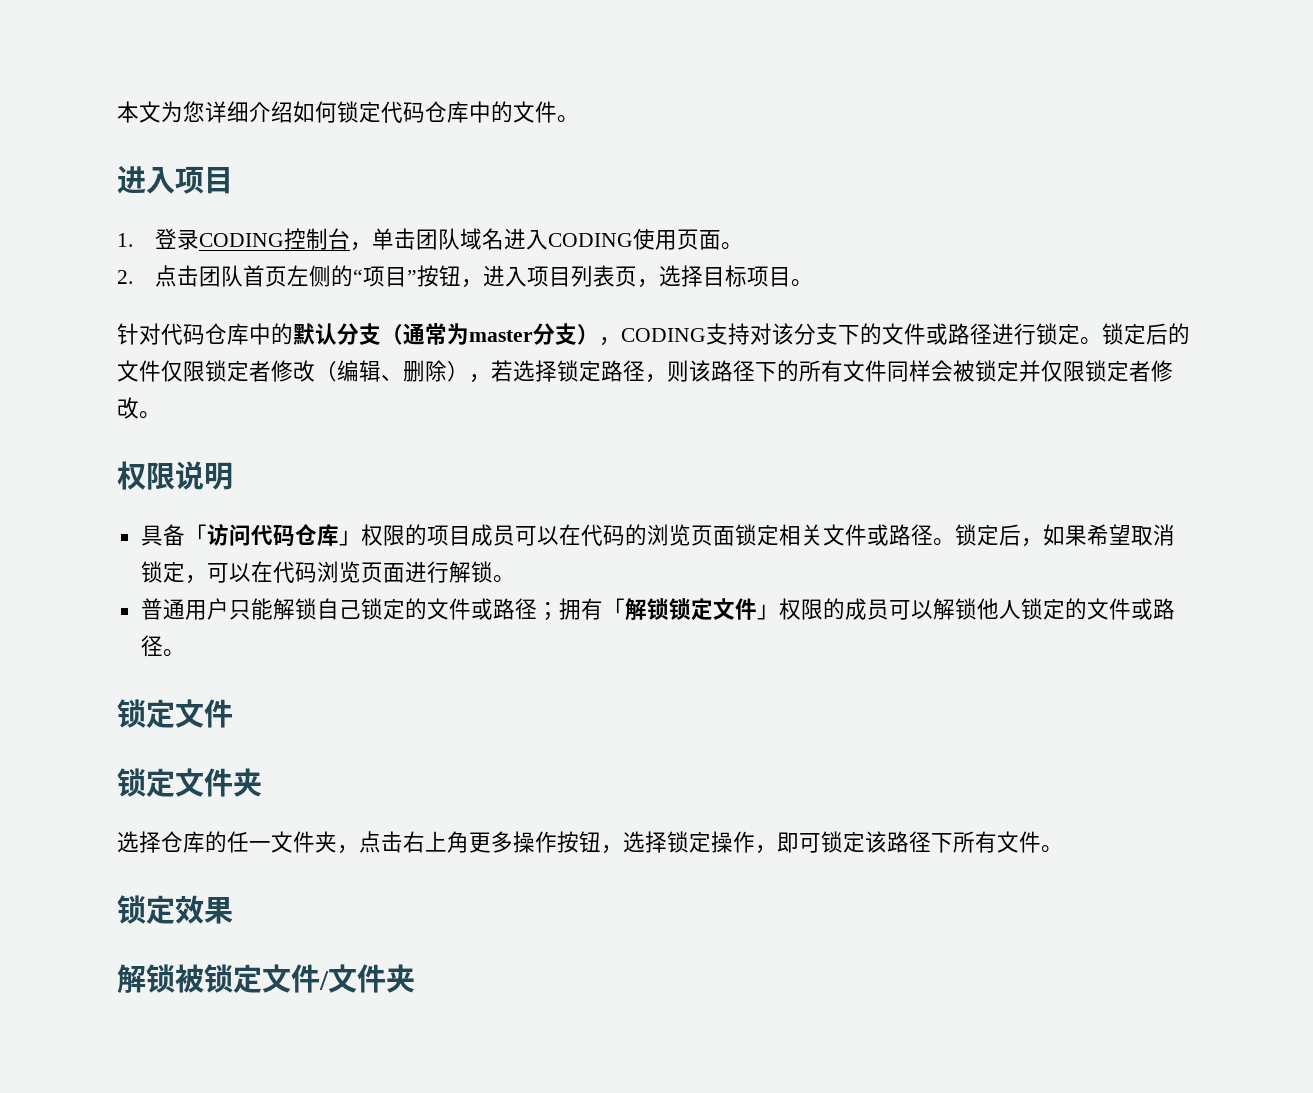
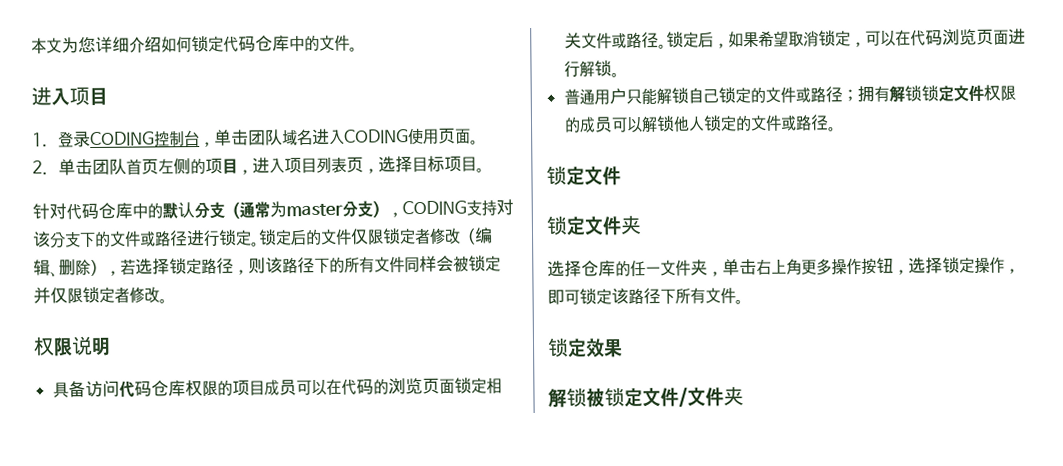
[155,265,178,287] 点 -> [57,159,76,176] 单
[353,265,462,287] “项目”按钮 -> [204,157,238,174] 项目
[184,524,207,543] 「 -> (86, 389) none
[338,530,361,546] 」 -> (186, 388) none
[602,598,625,617] 「 -> (890, 93) none
[756,604,779,620] 」 -> (984, 93) none
[359,831,381,853] 点 -> [722,259,740,276] 单

